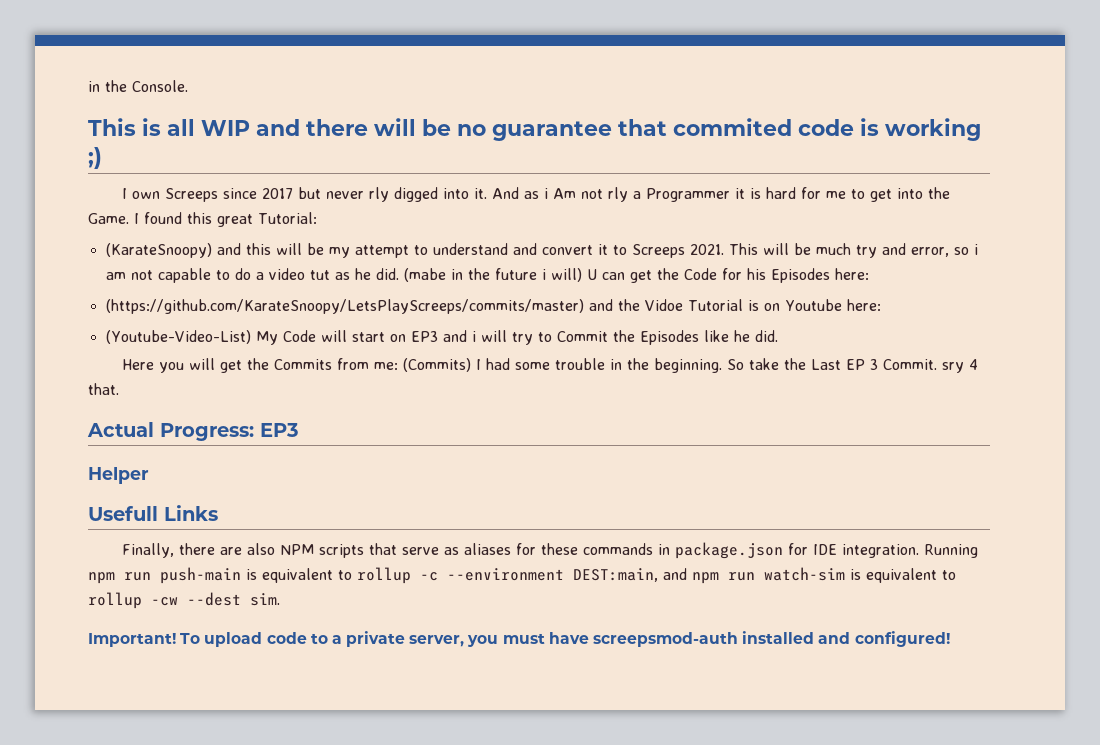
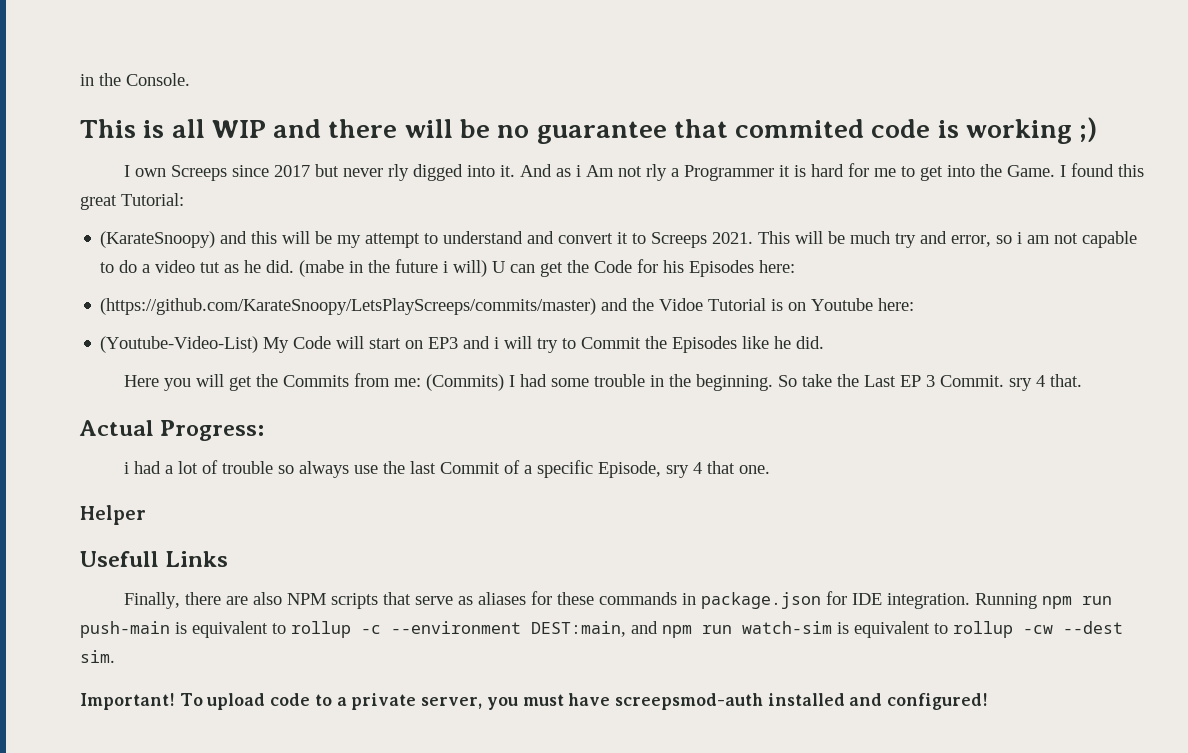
[260,423,299,437] EP3 -> [124,460,771,478] // i had a lot of trouble so always use the last Commit of a specific Episode, sry 4 that one.

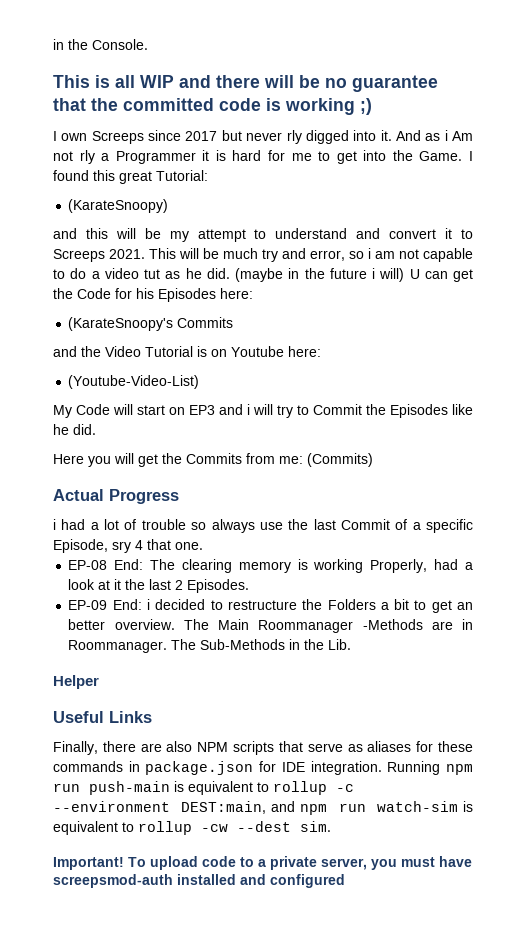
[735,119,865,138] commited -> [91,98,214,111] the committed
(216, 239) none -> (169, 206) //
[299,260,345,277] (mabe -> [235,268,283,282] (maybe
[100,298,597,315] (https://github.com/KarateSnoopy/LetsPlayScreeps/commits/master) -> [68,317,234,331] (KarateSnoopy's Commits //
[659,298,704,311] Vidoe -> [105,346,141,357] Video
(259, 344) none -> (200, 382) //
[509,374,1083,391] I had some trouble in the beginning. So take the Last EP 3 Commit. sry 4 that. -> (373, 460) none
[160,420,265,441] Progress: -> [109,489,179,504] Progress
(771, 469) none -> [68,559,473,573] [68,579,250,593] [68,599,474,613] [68,619,474,633] [68,639,352,653] // EP-08 End: The clearing memory is working Properly, had a look at it the last 2 Episodes. // EP-09 End: i decided to restructure the Folders a bit to get an better overview. The Main Roommanager -Methods are in Roommanager. The Sub-Methods in the Lib.
[80,551,159,567] Usefull -> [53,711,104,723] Useful
[887,693,989,710] configured! -> [270,874,345,888] configured

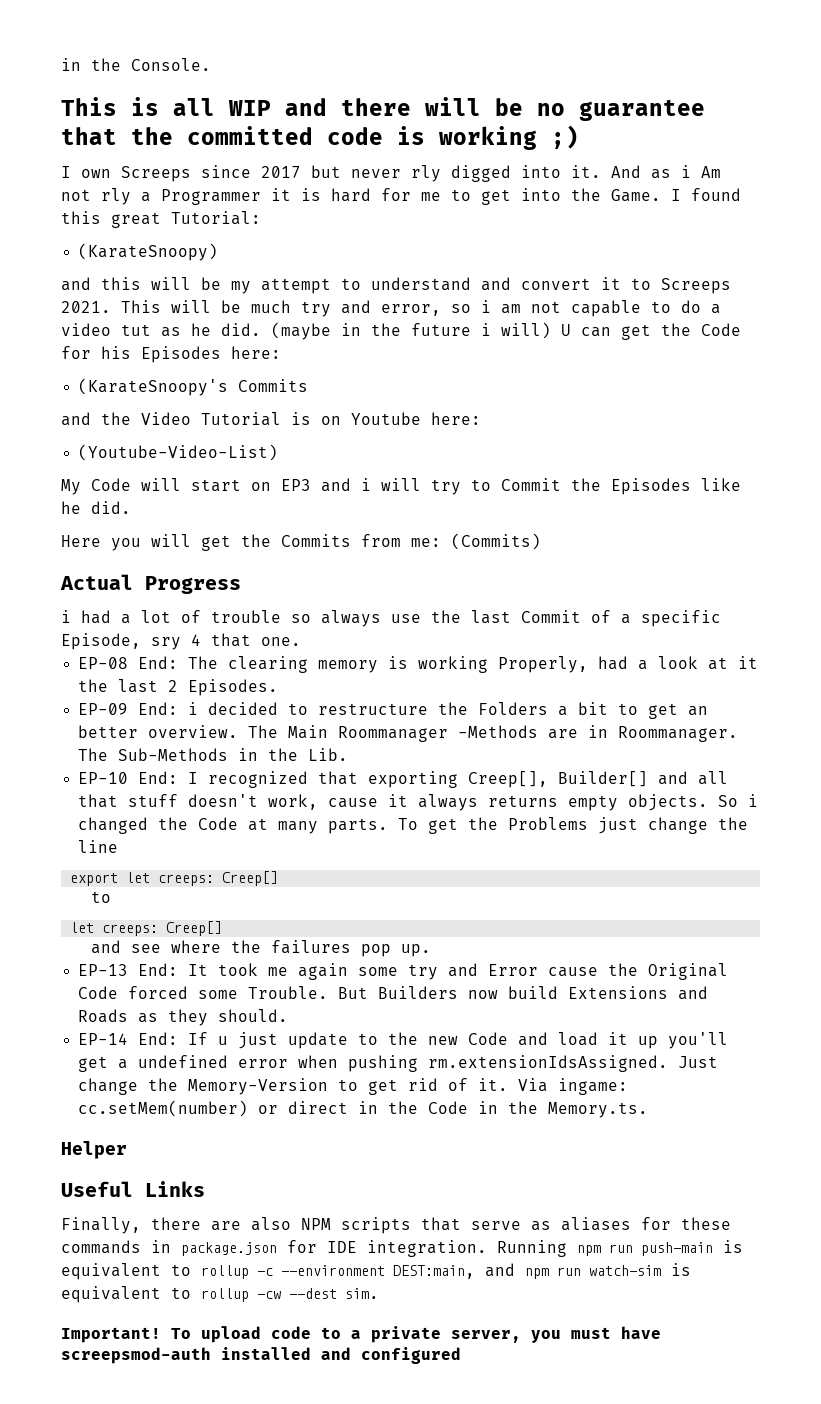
(352, 644) none -> [78,771,729,788] [78,794,759,811] [78,817,749,834] [78,840,119,853] [70,871,279,886] [90,891,111,903] [70,921,223,936] [90,940,431,957] [78,963,729,980] [78,986,709,1000] [78,1009,289,1026] [78,1032,729,1049] [78,1055,719,1072] [78,1078,629,1095] [78,1100,649,1118] // EP-10 End: I recognized that exporting Creep[], Builder[] and all that stuff doesn't work, cause it always returns empty objects. So i changed the Code at many parts. To get the Problems just change the line // export let creeps: Creep[] // to // let creeps: Creep[] // and see where the failures pop up. // EP-13 End: It took me again some try and Error cause the Original Code forced some Trouble. But Builders now build Extensions and Roads as they should. // EP-14 End: If u just update to the new Code and load it up you'll get a undefined error when pushing rm.extensionIdsAssigned. Just change the Memory-Version to get rid of it. Via ingame: cc.setMem(number) or direct in the Code in the Memory.ts.

